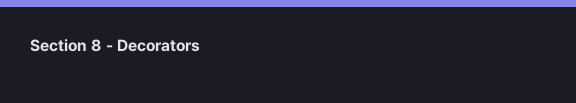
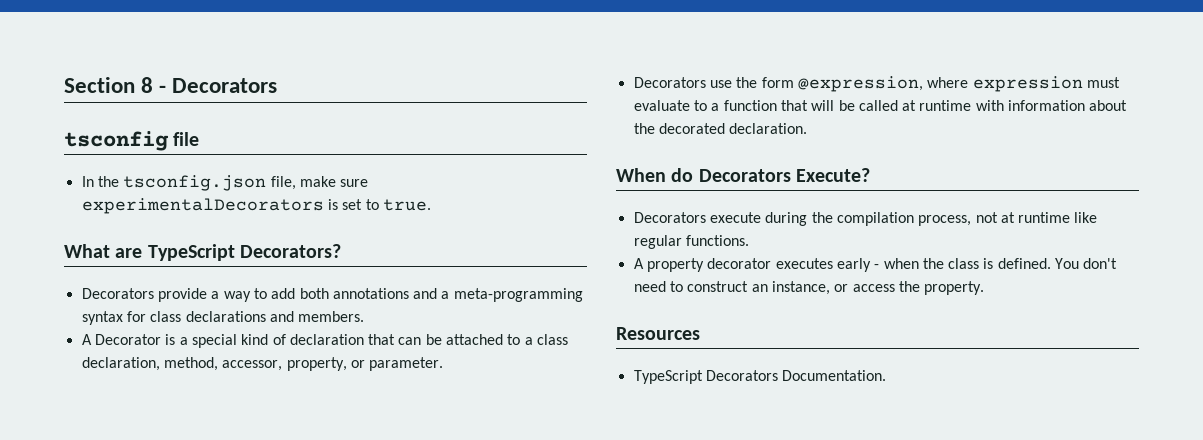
(200, 45) none -> [64,131,200,151] [81,175,369,191] [81,198,431,214] [64,244,342,261] [81,288,583,302] [81,311,365,325] [81,334,569,348] [81,357,444,371] [633,76,1120,92] [633,100,1128,111] [633,123,808,134] [616,168,871,182] [633,212,1098,226] [633,235,749,249] [633,258,1118,272] [633,281,985,295] [616,327,700,340] [633,370,887,384] // tsconfig file // In the tsconfig.json file, make sure experimentalDecorators is set to true. // What are TypeScript Decorators? // Decorators provide a way to add both annotations and a meta-programming syntax for class declarations and members. // A Decorator is a special kind of declaration that can be attached to a class declaration, method, accessor, property, or parameter. // Decorators use the form @expression, where expression must evaluate to a function that will be called at runtime with information about the decorated declaration. // When do Decorators Execute? // Decorators execute during the compilation process, not at runtime like regular functions. // A property decorator executes early - when the class is defined. You don't need to construct an instance, or access the property. // Resources // TypeScript Decorators Documentation.

